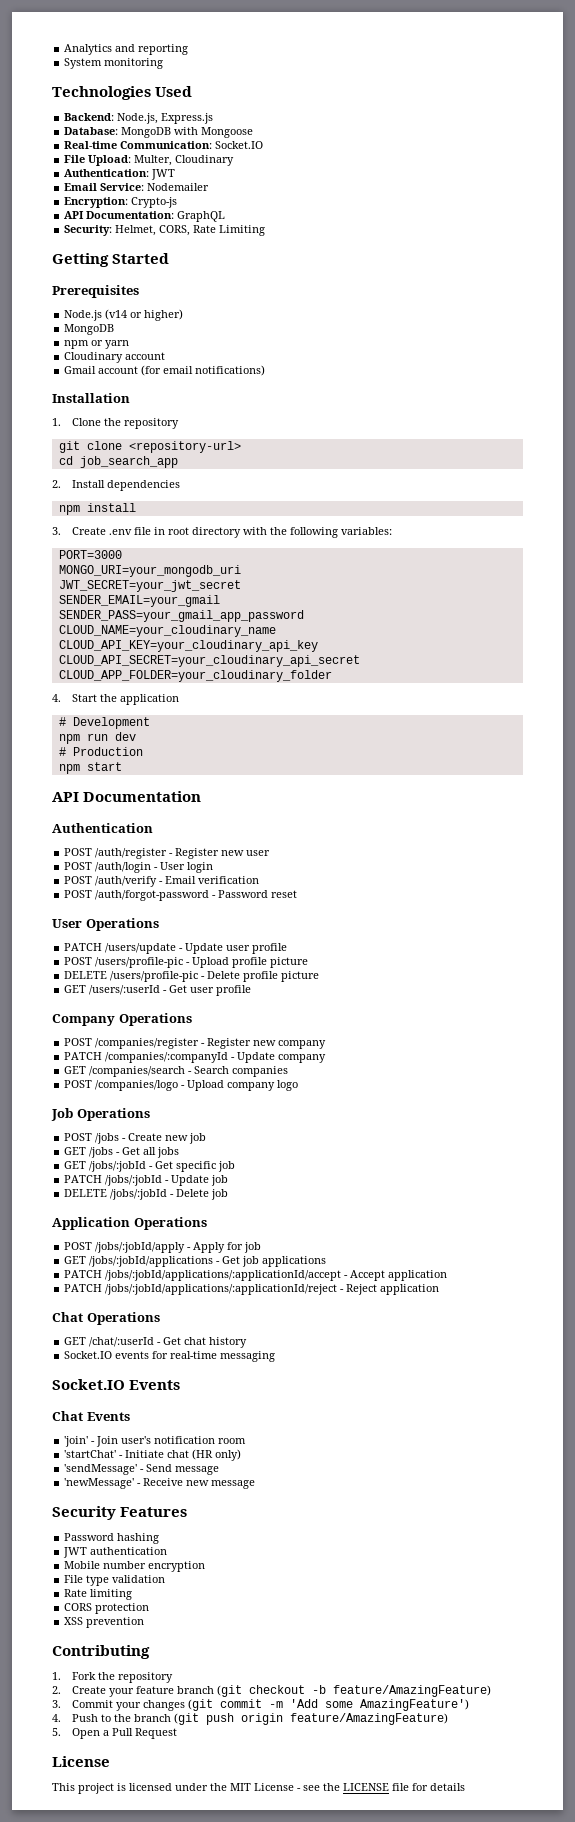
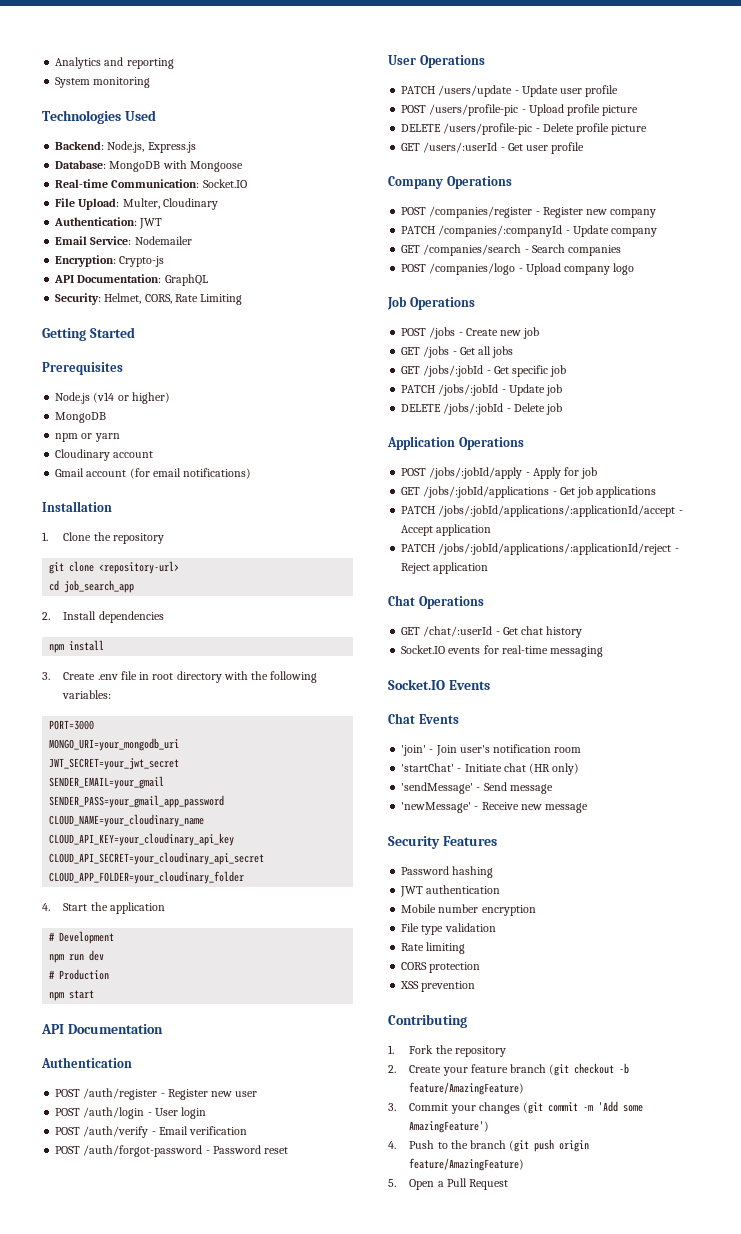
[52,1756,110,1767] [52,1783,465,1794] // License // This project is licensed under the MIT License - see the LICENSE file for details -> (509, 1184) none

